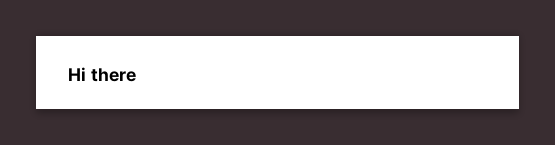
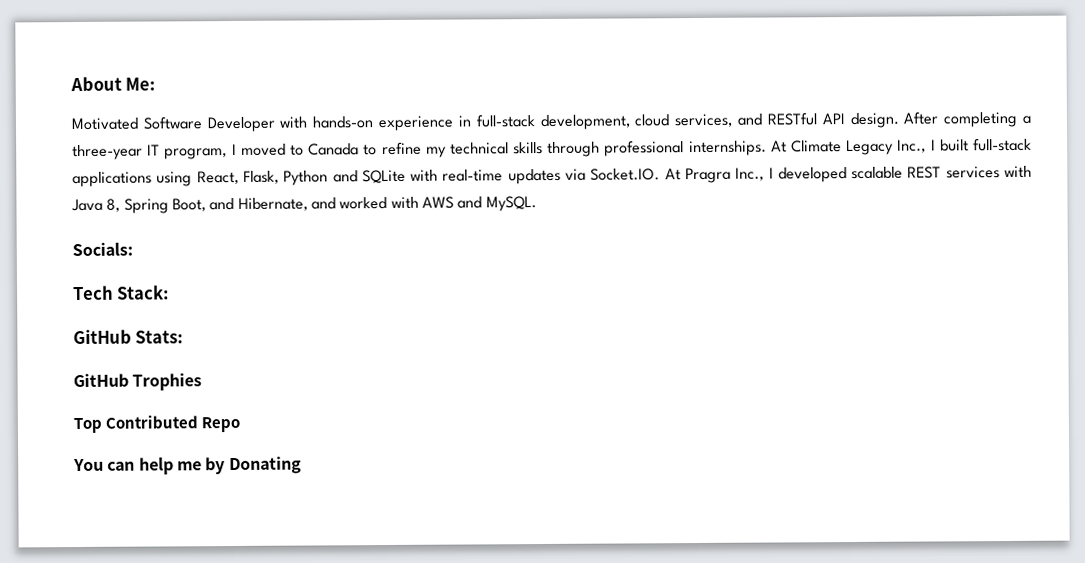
[68,67,136,82] Hi there -> [70,76,156,92] [71,111,1032,133] [72,137,1032,161] [72,165,1032,188] [71,196,537,214] [72,242,133,257] [73,285,170,301] [73,329,184,345] [73,373,203,391] [73,415,241,434] [73,456,302,475] About Me: // Motivated Software Developer with hands-on experience in full-stack development, cloud services, and RESTful API design. After completing a three-year IT program, I moved to Canada to refine my technical skills through professional internships. At Climate Legacy Inc., I built full-stack applications using React, Flask, Python and SQLite with real-time updates via Socket.IO. At Pragra Inc., I developed scalable REST services with Java 8, Spring Boot, and Hibernate, and worked with AWS and MySQL. // Socials: // Tech Stack: // GitHub Stats: // GitHub Trophies // Top Contributed Repo // You can help me by Donating

